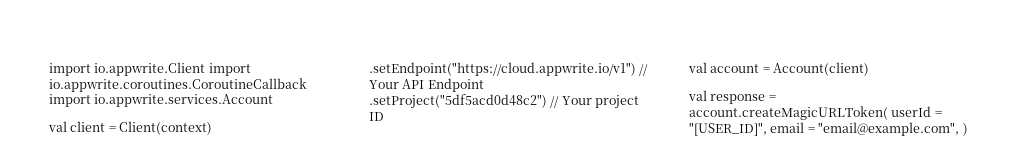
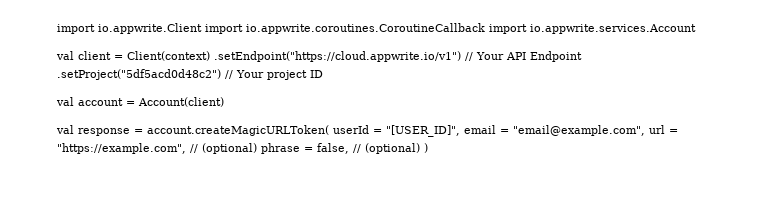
(960, 129) none -> [649,125,678,134] [57,143,420,154] url = "https://example.com", // (optional) phrase = false, // (optional)

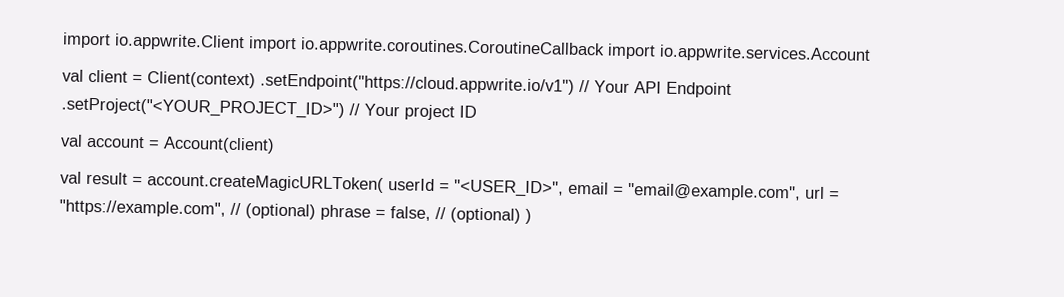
[57,69,221,80] .setProject("5df5acd0d48c2") -> [61,97,345,120] .setProject("<YOUR_PROJECT_ID>")
[78,128,130,136] response -> [86,171,128,185] result
[386,125,460,137] "[USER_ID]", -> [454,179,564,198] "<USER_ID>",

